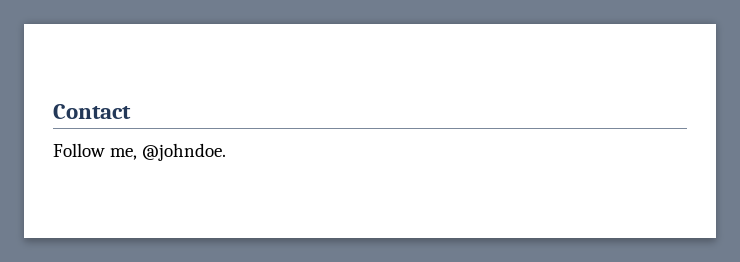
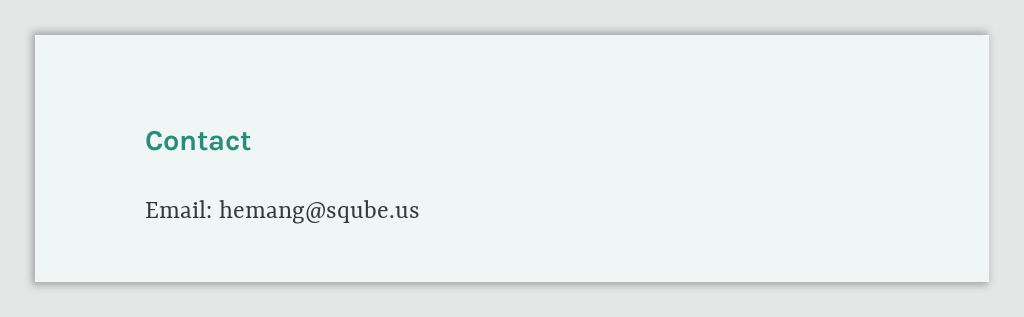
[53,143,227,161] Follow me, @johndoe. -> [145,200,421,224] Email: hemang@sqube.us

